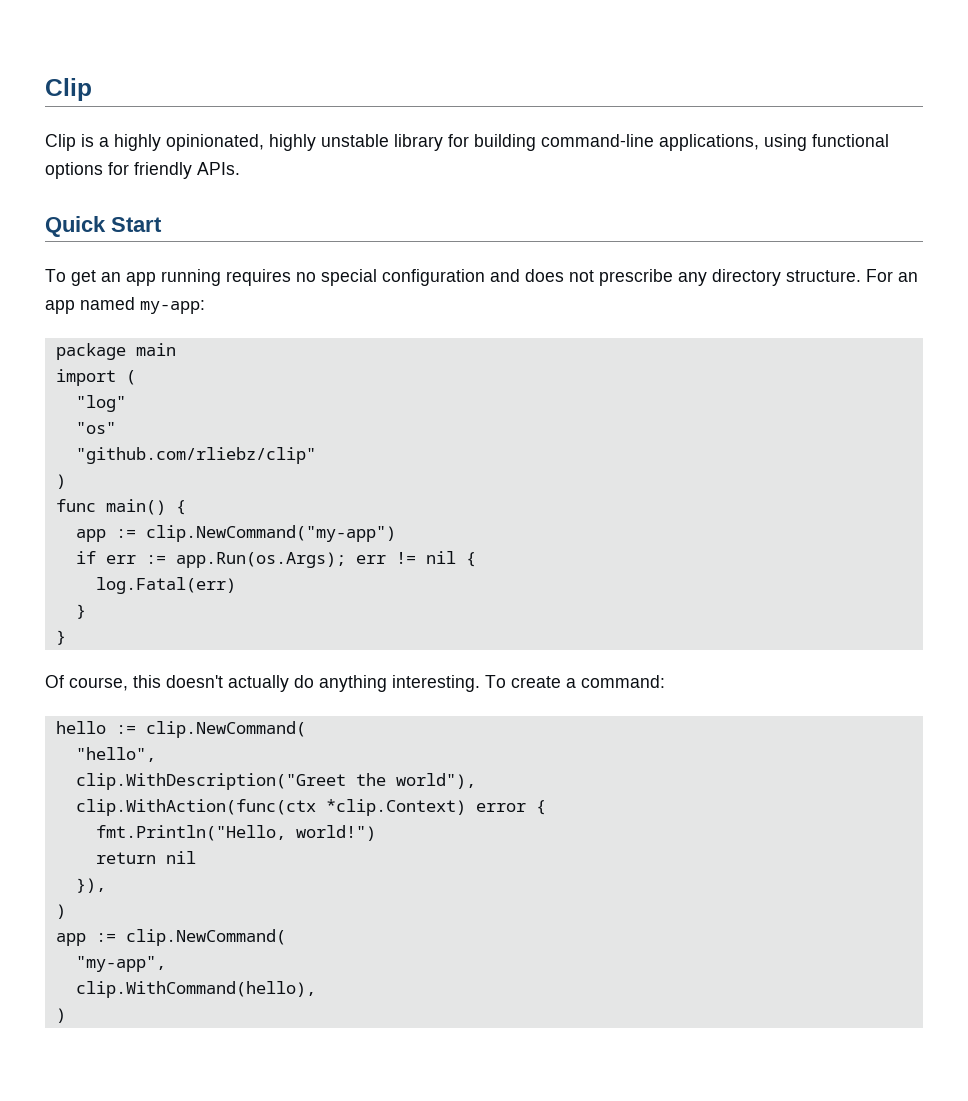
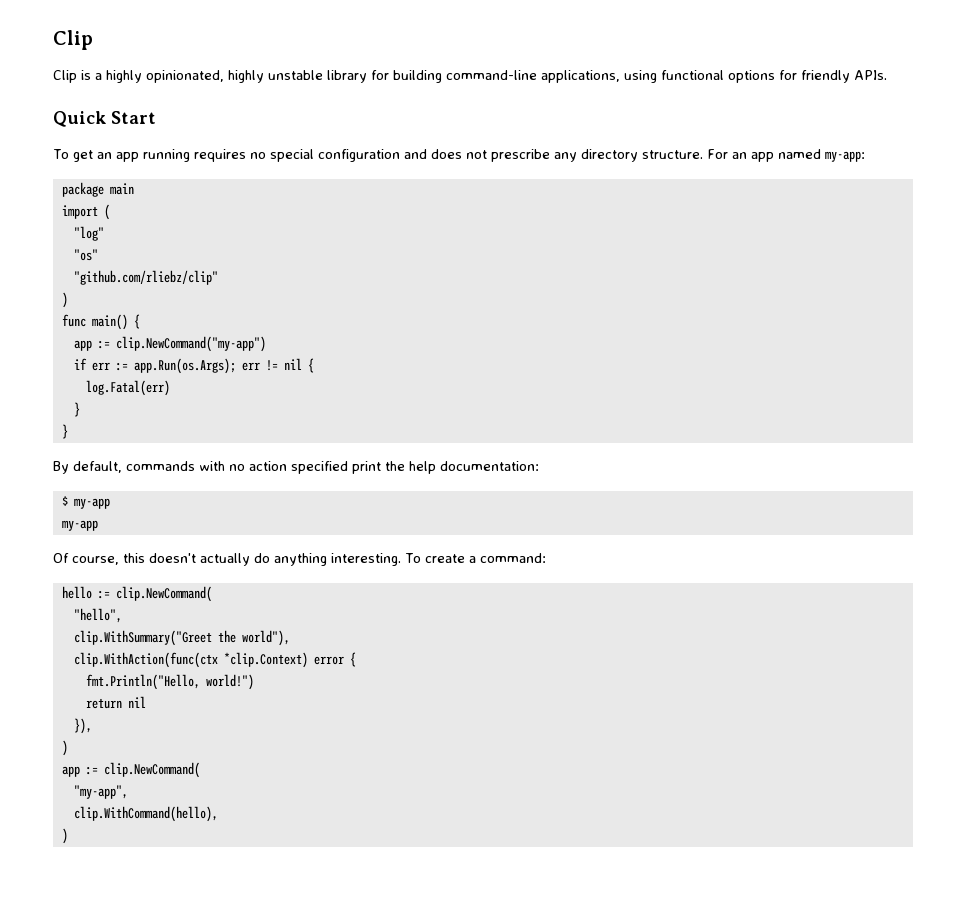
(66, 637) none -> [53,461,539,474] [61,496,110,509] [61,520,98,531] // By default, commands with no action specified print the help documentation: // $ my-app // my-app
[75,773,346,790] clip.WithDescription("Greet -> [73,630,212,646] clip.WithSummary("Greet

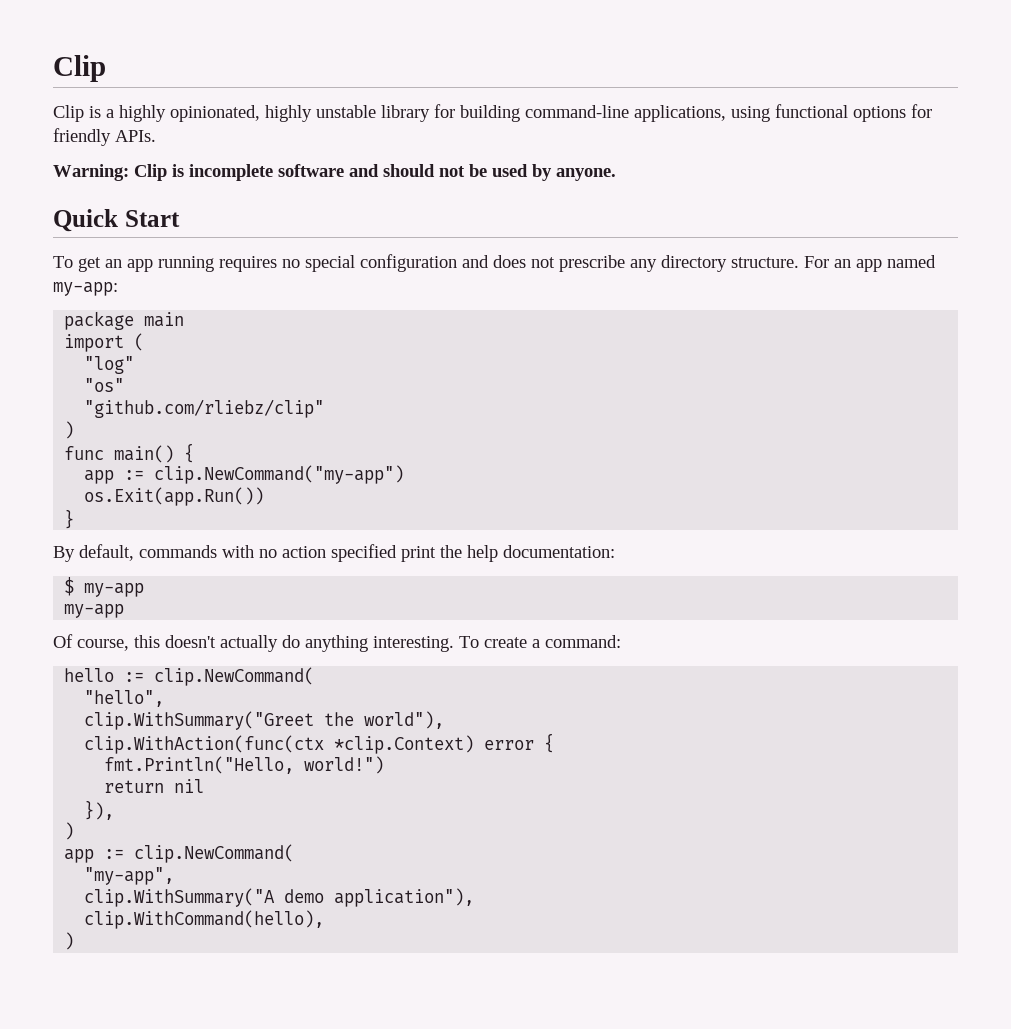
(887, 75) none -> [53,164,616,181] // Warning: Clip is incomplete software and should not be used by anyone.
[73,358,314,374] [85,380,170,396] [73,402,80,417] if err := app.Run(os.Args); err != nil { // log.Fatal(err) // } -> [84,487,265,506] os.Exit(app.Run())
(128, 792) none -> [84,888,475,907] // clip.WithSummary("A demo application"),

